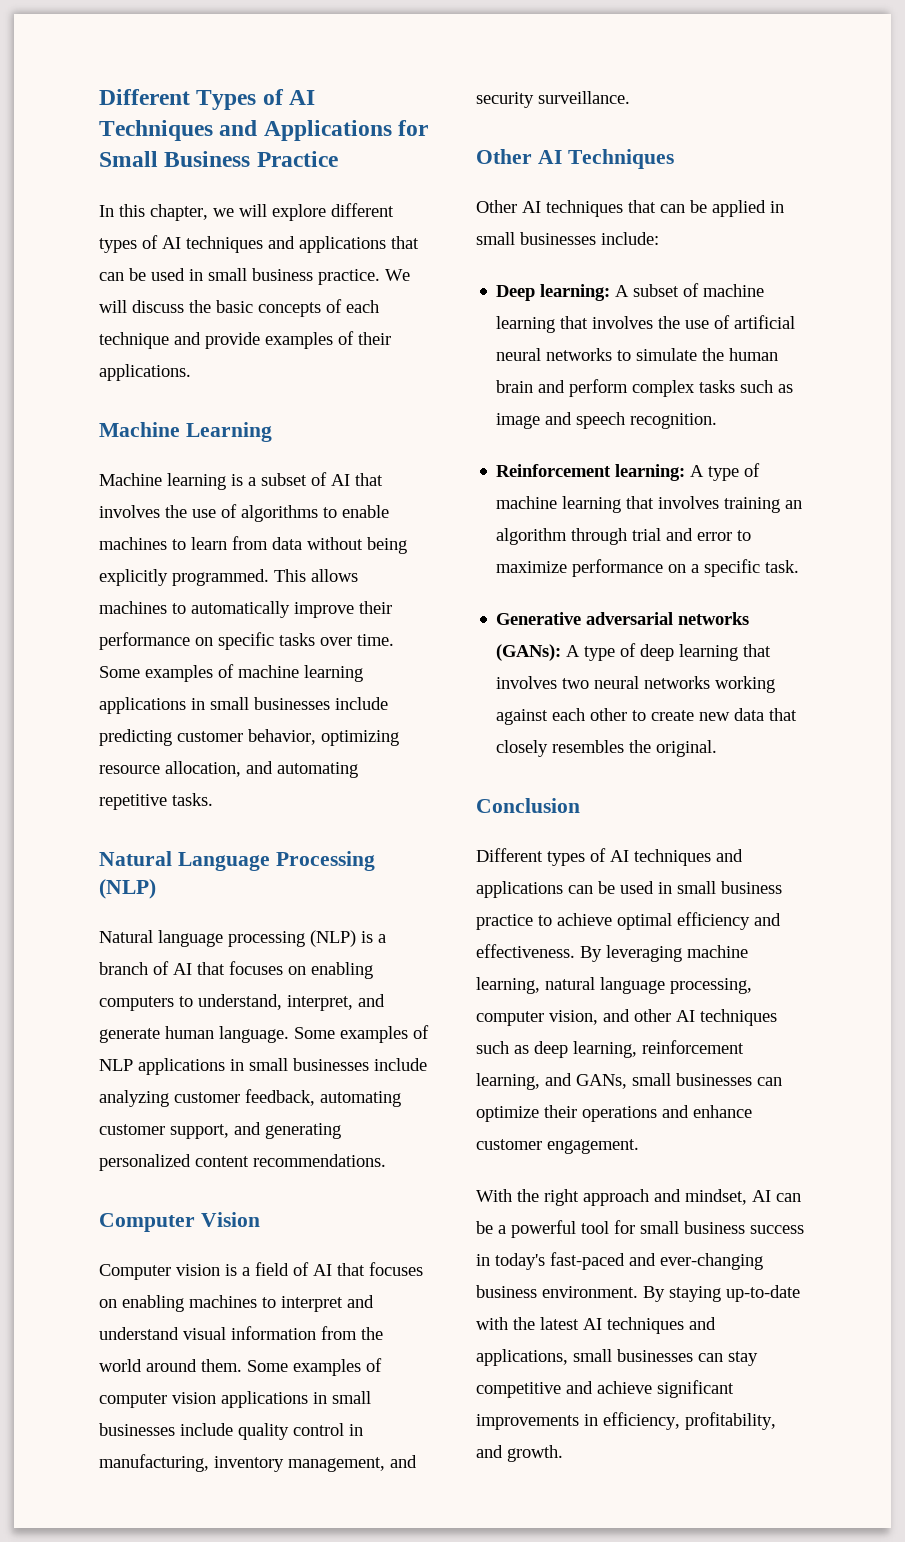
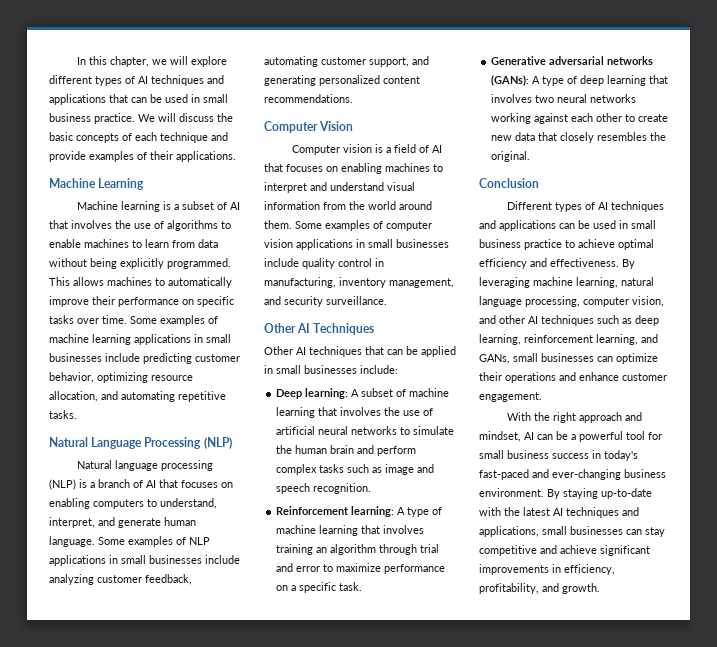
[99,89,316,110] [99,120,429,141] [99,151,338,167] Different Types of AI Techniques and Applications for Small Business Practice // -> (76, 61) none

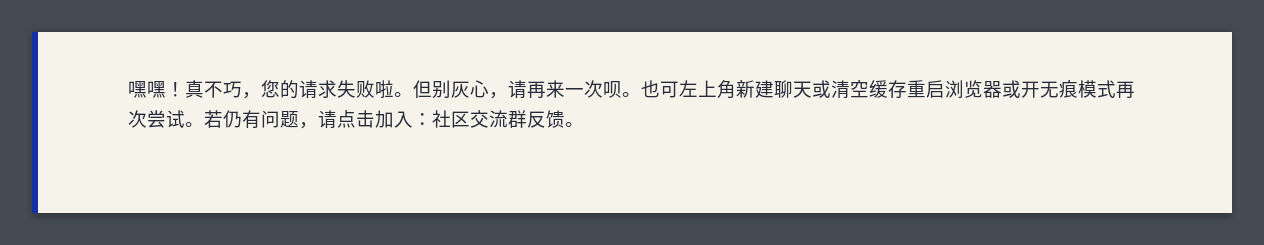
[76,56,227,67] [49,75,224,86] [49,94,228,105] [49,113,233,124] [49,132,228,143] [49,151,236,162] [49,178,145,190] [76,201,240,212] [49,220,231,231] [49,239,218,248] [49,258,231,269] [49,277,232,288] [49,296,234,307] [49,315,218,326] [49,334,231,345] [49,353,240,364] [49,372,193,383] [49,391,226,402] [49,410,77,419] [49,437,232,449] [76,460,213,471] [49,479,233,490] [49,498,217,509] [49,517,196,528] [49,536,210,547] [49,555,240,566] [49,574,192,585] [264,56,429,67] [264,75,420,86] [264,94,353,103] [264,121,354,133] [291,144,442,155] [264,163,443,174] [264,182,415,193] [264,201,432,210] [264,220,432,231] [264,239,449,250] [264,258,384,269] [264,277,454,288] [264,296,387,307] [264,323,375,335] [264,346,456,357] [264,365,398,374] [276,388,450,399] [276,407,434,418] [276,426,455,435] [276,445,417,456] [276,464,435,475] [276,483,372,494] [276,506,443,517] [276,525,425,536] [276,544,440,555] [276,563,446,574] [276,582,363,593] [491,56,654,65] [491,75,669,86] [491,94,637,103] [491,113,669,124] [491,132,667,143] [491,151,531,162] [479,178,539,188] [506,201,664,212] [479,220,656,231] [479,239,654,250] [479,258,635,269] [479,277,654,288] [479,296,664,307] [479,315,659,326] [479,334,658,345] [479,353,658,364] [479,372,667,383] [479,392,542,402] [506,412,642,423] [479,431,662,442] [479,450,638,461] [479,469,666,480] [479,488,652,499] [479,507,639,518] [479,526,665,537] [479,545,650,556] [479,564,615,575] [479,583,600,594] In this chapter, we will explore different types of AI techniques and applications that can be used in small business practice. We will discuss the basic concepts of each technique and provide examples of their applications. // Machine Learning // Machine learning is a subset of AI that involves the use of algorithms to enable machines to learn from data without being explicitly programmed. This allows machines to automatically improve their performance on specific tasks over time. Some examples of machine learning applications in small businesses include predicting customer behavior, optimizing resource allocation, and automating repetitive tasks. // Natural Language Processing (NLP) // Natural language processing (NLP) is a branch of AI that focuses on enabling computers to understand, interpret, and generate human language. Some examples of NLP applications in small businesses include analyzing customer feedback, automating customer support, and generating personalized content recommendations. // Computer Vision // Computer vision is a field of AI that focuses on enabling machines to interpret and understand visual information from the world around them. Some examples of computer vision applications in small businesses include quality control in manufacturing, inventory management, and security surveillance. // Other AI Techniques // Other AI techniques that can be applied in small businesses include: // Deep learning: A subset of machine learning that involves the use of artificial neural networks to simulate the human brain and perform complex tasks such as image and speech recognition. // Reinforcement learning: A type of machine learning that involves training an algorithm through trial and error to maximize performance on a specific task. // Generative adversarial networks (GANs): A type of deep learning that involves two neural networks working against each other to create new data that closely resembles the original. // Conclusion // Different types of AI techniques and applications can be used in small business practice to achieve optimal efficiency and effectiveness. By leveraging machine learning, natural language processing, computer vision, and other AI techniques such as deep learning, reinforcement learning, and GANs, small businesses can optimize their operations and enhance customer engagement. // With the right approach and mindset, AI can be a powerful tool for small business success in today's fast-paced and ever-changing business environment. By staying up-to-date with the latest AI techniques and applications, small businesses can stay competitive and achieve significant improvements in efficiency, profitability, and growth. -> [128,80,1135,99] [128,110,584,129] 嘿嘿！真不巧，您的请求失败啦。但别灰心，请再来一次呗。也可左上角新建聊天或清空缓存重启浏览器或开无痕模式再次尝试。若仍有问题，请点击加入：社区交流群反馈。

